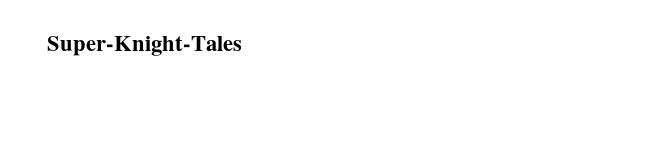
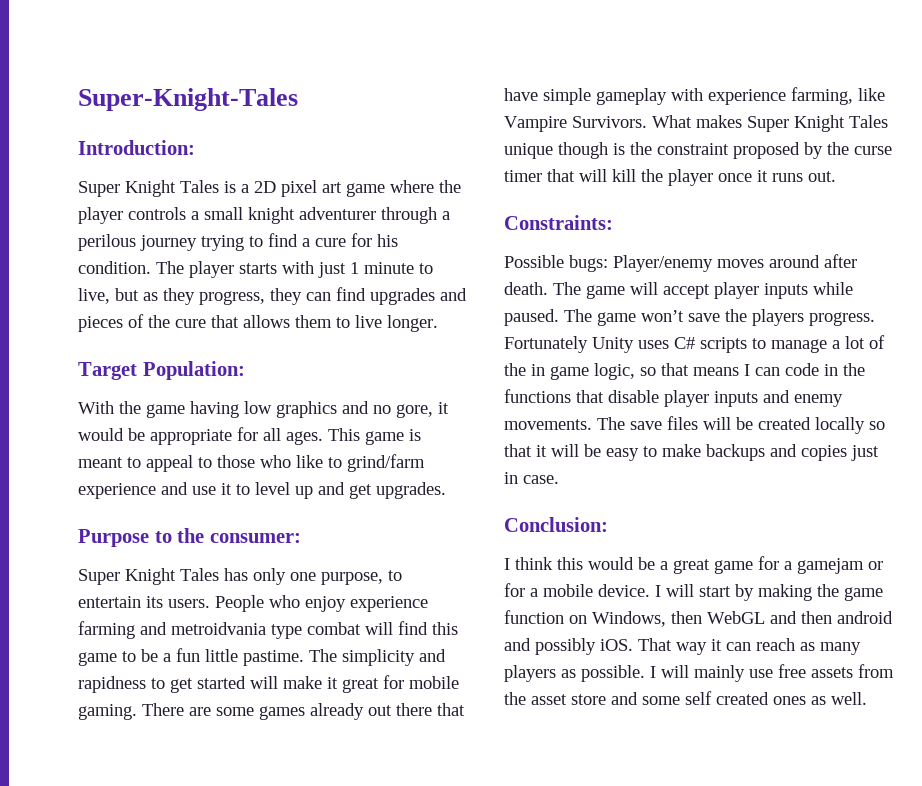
(242, 46) none -> [78,140,195,155] [78,180,461,197] [78,207,450,224] [78,233,398,251] [78,261,433,278] [78,287,467,305] [78,314,438,332] [78,361,245,380] [78,401,449,418] [78,427,421,445] [78,454,425,472] [78,482,446,499] [78,528,301,547] [78,568,402,585] [78,595,428,612] [78,621,458,639] [78,648,446,666] [78,675,459,693] [78,703,465,720] [504,87,885,105] [504,115,888,132] [504,142,892,159] [504,169,836,186] [504,215,613,230] [504,254,857,272] [504,282,853,299] [504,309,875,326] [504,335,885,353] [504,363,865,380] [504,389,843,407] [504,416,885,434] [504,444,879,461] [504,472,559,484] [504,517,608,532] [504,556,883,574] [504,583,883,601] [504,610,893,627] [504,638,861,655] [504,664,894,682] [504,691,867,705] // Introduction: // Super Knight Tales is a 2D pixel art game where the player controls a small knight adventurer through a perilous journey trying to find a cure for his condition. The player starts with just 1 minute to live, but as they progress, they can find upgrades and pieces of the cure that allows them to live longer. // Target Population: // With the game having low graphics and no gore, it would be appropriate for all ages. This game is meant to appeal to those who like to grind/farm experience and use it to level up and get upgrades. // Purpose to the consumer: // Super Knight Tales has only one purpose, to entertain its users. People who enjoy experience farming and metroidvania type combat will find this game to be a fun little pastime. The simplicity and rapidness to get started will make it great for mobile gaming. There are some games already out there that have simple gameplay with experience farming, like Vampire Survivors. What makes Super Knight Tales unique though is the constraint proposed by the curse timer that will kill the player once it runs out. // Constraints: // Possible bugs: Player/enemy moves around after death. The game will accept player inputs while paused. The game won’t save the players progress. Fortunately Unity uses C# scripts to manage a lot of the in game logic, so that means I can code in the functions that disable player inputs and enemy movements. The save files will be created locally so that it will be easy to make backups and copies just in case. // Conclusion: // I think this would be a great game for a gamejam or for a mobile device. I will start by making the game function on Windows, then WebGL and then android and possibly iOS. That way it can reach as many players as possible. I will mainly use free assets from the asset store and some self created ones as well.

